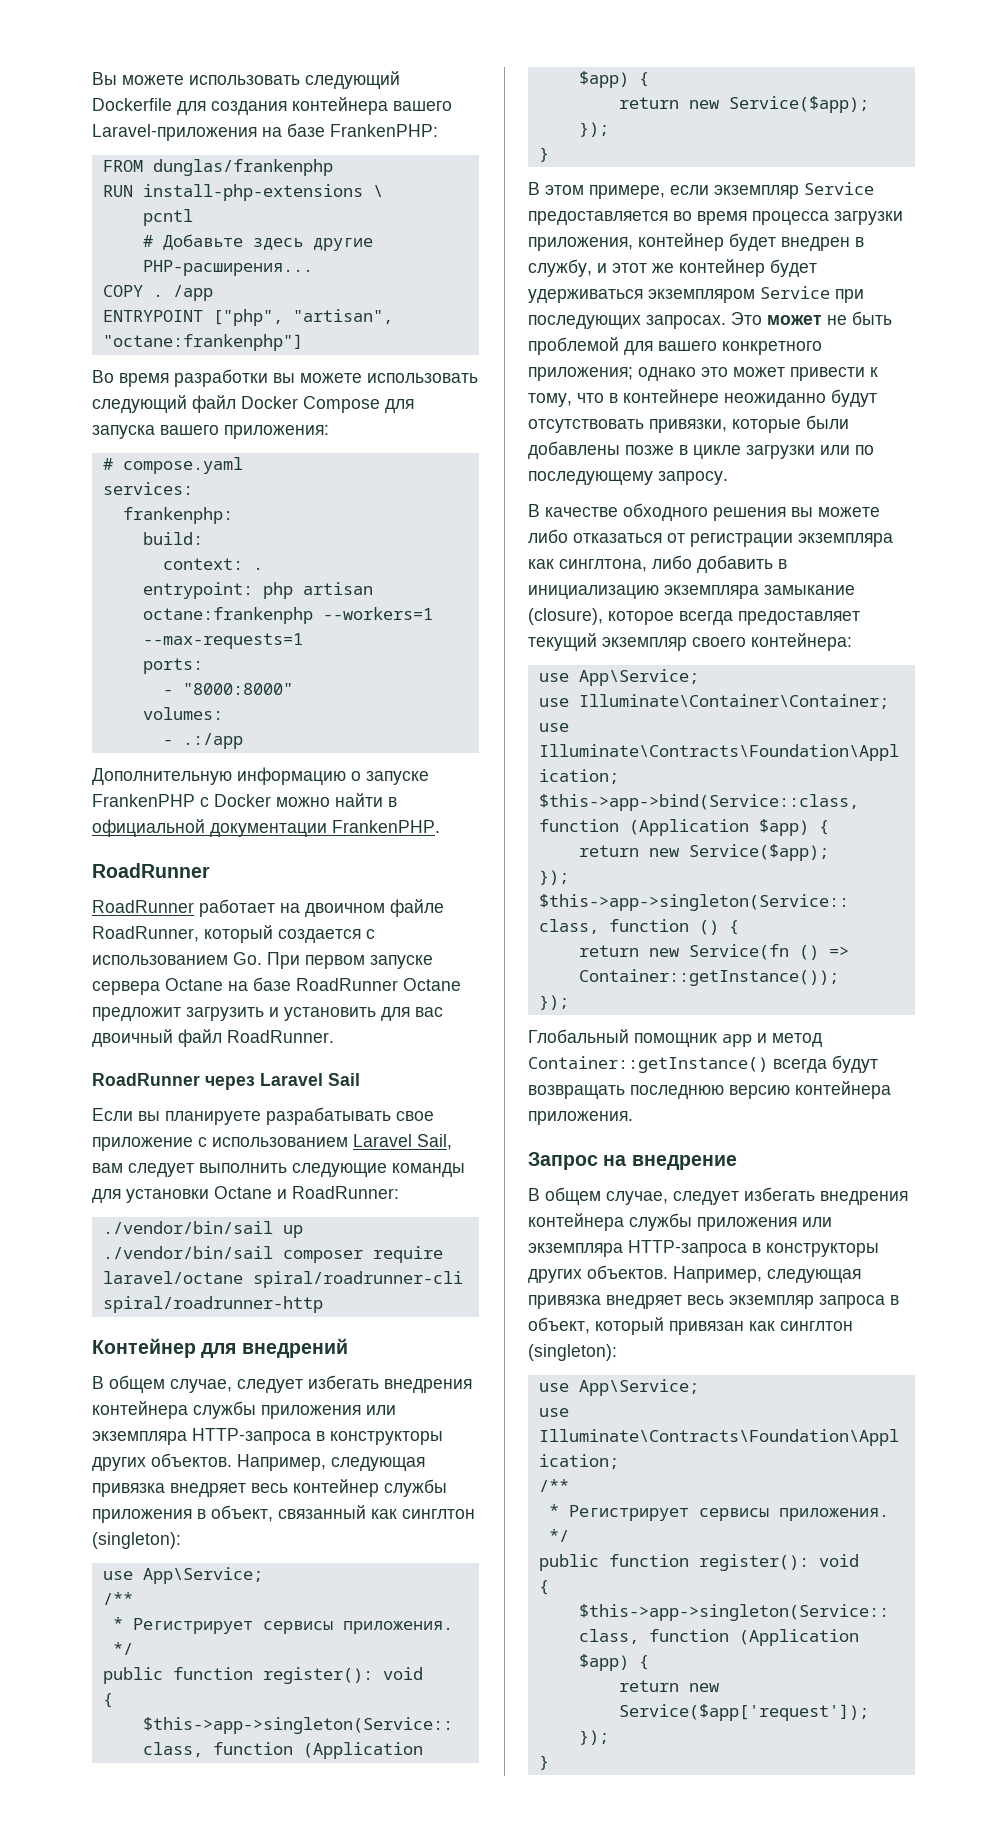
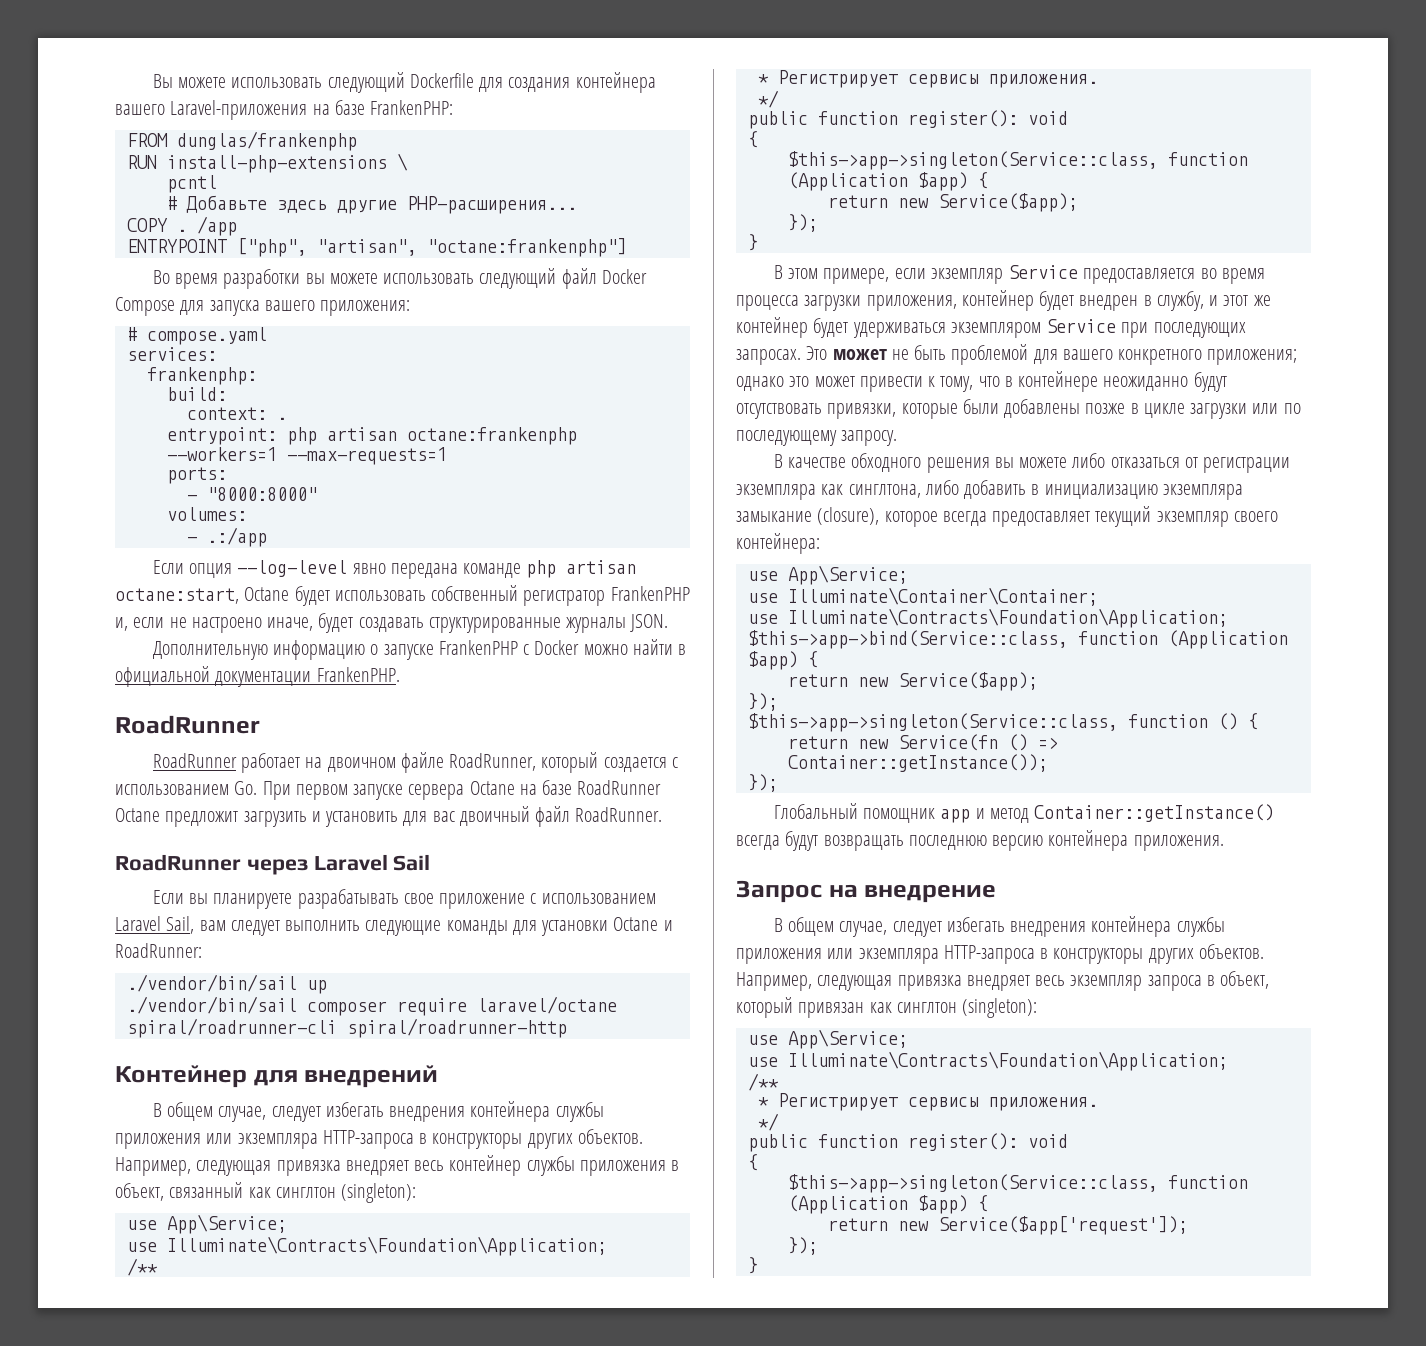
(243, 741) none -> [152,560,637,579] [115,585,690,606] [115,613,669,633] // Если опция --log-level явно передана команде php artisan octane:start, Octane будет использовать собственный регистратор FrankenPHP и, если не настроено иначе, будет создавать структурированные журналы JSON.
(263, 1575) none -> [126,1236,607,1256] // use Illuminate\Contracts\Foundation\Application;

